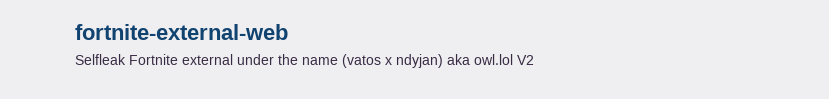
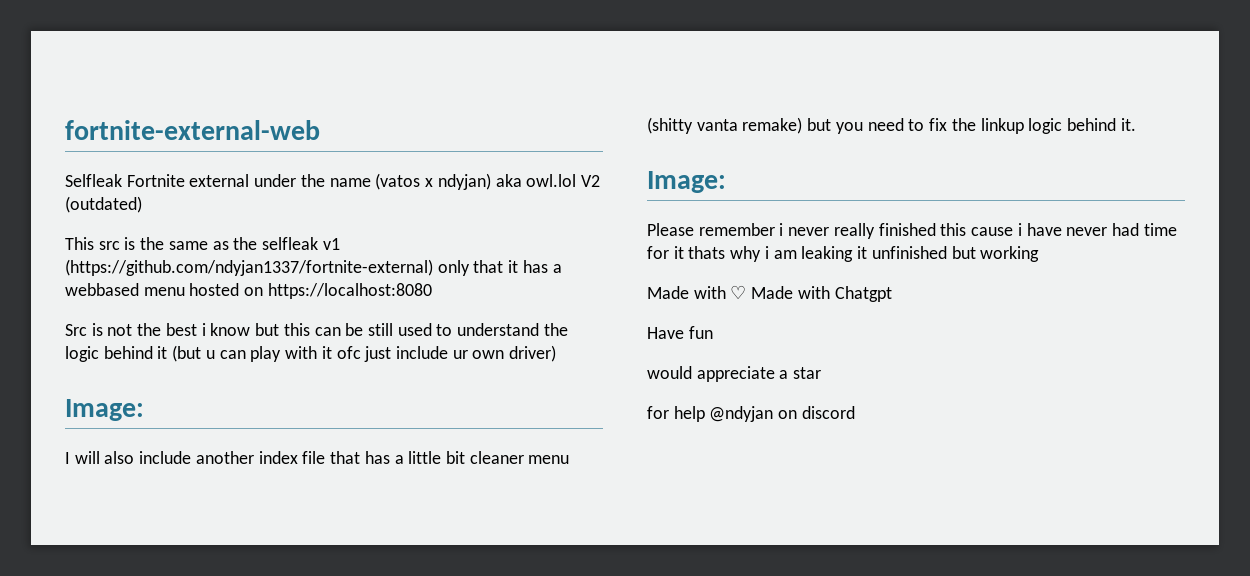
(534, 60) none -> [65,196,142,213] [65,237,340,250] [65,259,562,276] [65,283,432,299] [65,323,568,336] [65,345,557,362] [65,399,144,421] [65,451,570,464] [647,117,1136,134] [647,171,726,193] [647,223,1177,239] [647,246,1040,262] [647,285,892,302] [647,326,713,339] [647,366,822,382] [647,406,855,422] (outdated) // This src is the same as the selfleak v1 (https://github.com/ndyjan1337/fortnite-external) only that it has a webbased menu hosted on https://localhost:8080 // Src is not the best i know but this can be still used to understand the logic behind it (but u can play with it ofc just include ur own driver) // Image: // I will also include another index file that has a little bit cleaner menu (shitty vanta remake) but you need to fix the linkup logic behind it. // Image: // Please remember i never really finished this cause i have never had time for it thats why i am leaking it unfinished but working // Made with ♡ Made with Chatgpt // Have fun // would appreciate a star // for help @ndyjan on discord

